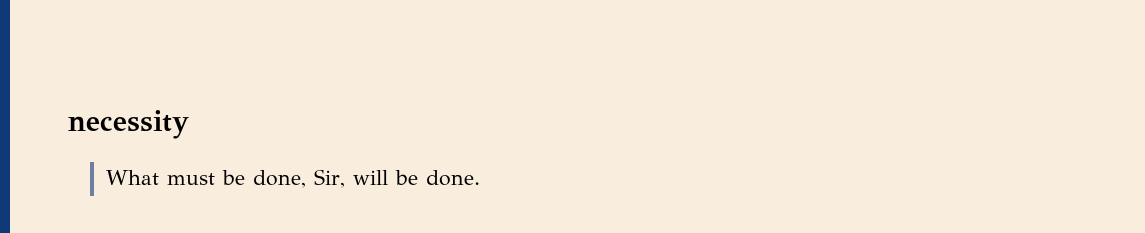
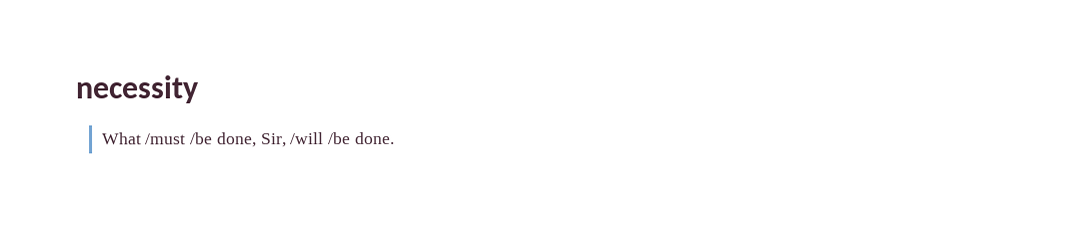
[166,169,418,188] must be done, Sir, will be -> [145,132,352,148] /must /be done, Sir, /will /be

